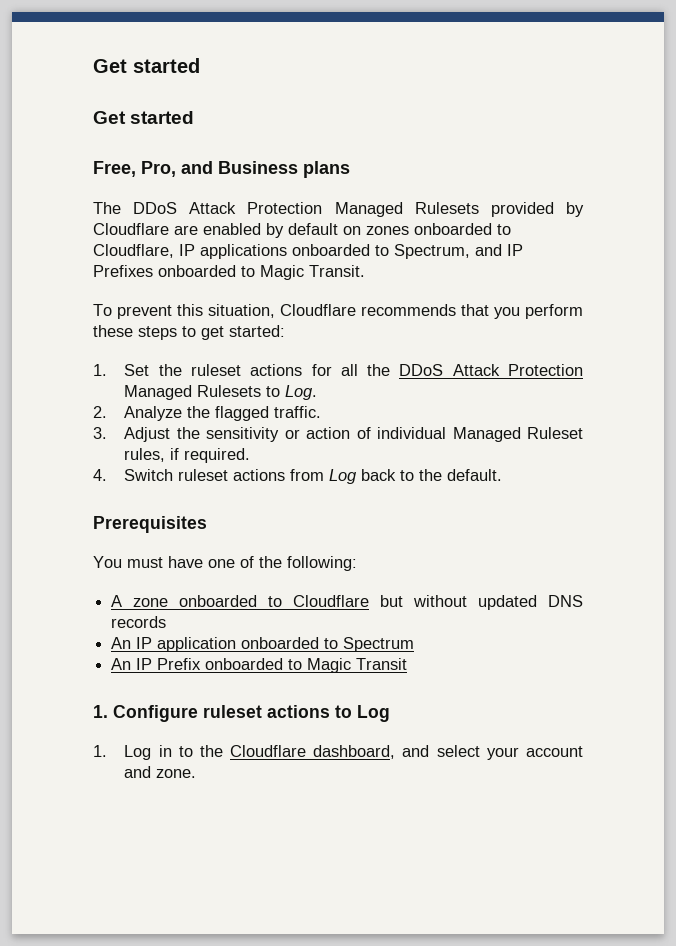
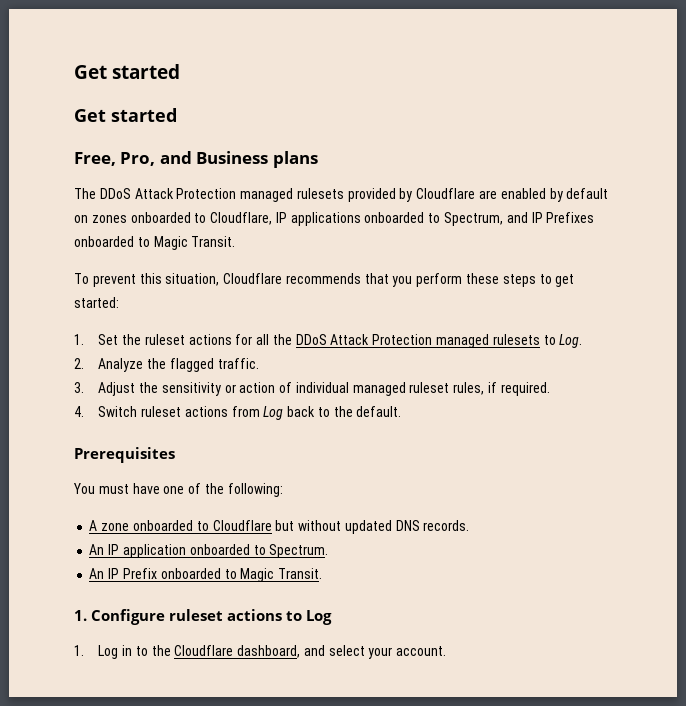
[334,202,479,217] Managed Rulesets -> [240,188,344,202] managed rulesets
[124,385,262,400] Managed Rulesets -> [435,334,540,348] managed rulesets
[452,427,583,442] Managed Ruleset -> [352,382,450,396] managed ruleset
[111,616,167,628] records -> [423,520,470,531] records.
[343,637,415,652] Spectrum -> [269,544,329,558] Spectrum.
[356,658,408,670] Transit -> [278,568,323,579] Transit.
[526,746,583,757] [124,766,197,778] account and zone. -> [396,646,447,656] account.

